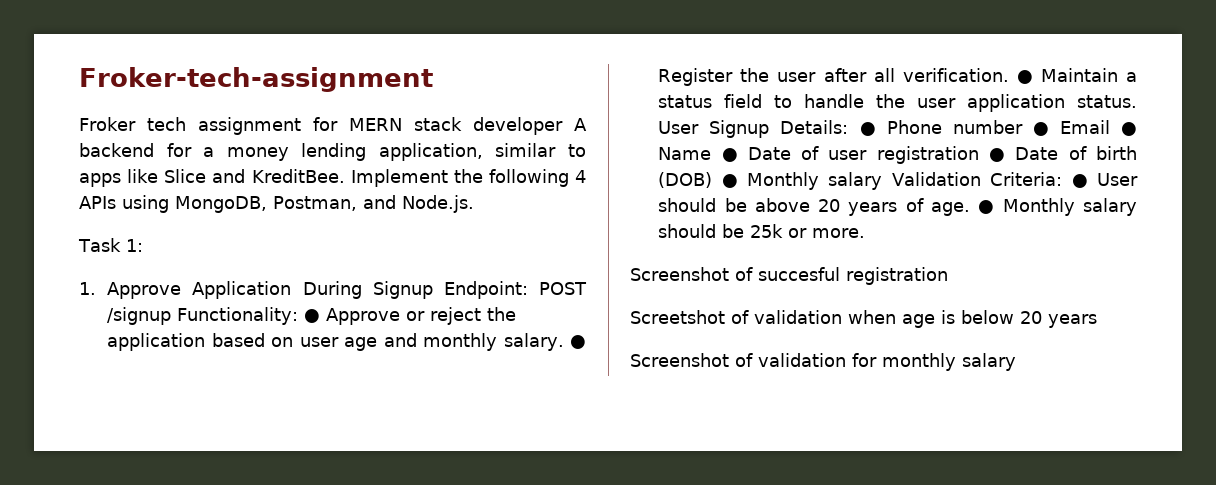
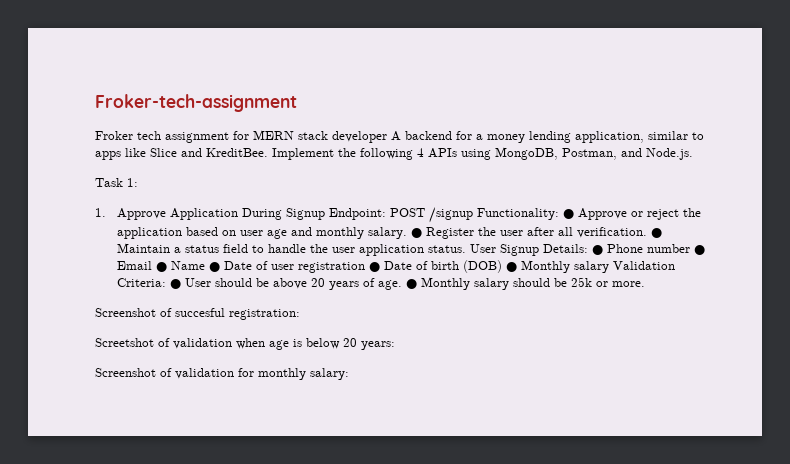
[846,267,948,285] registration -> [229,309,300,320] registration:
[1048,314,1097,328] years -> [361,341,395,350] years:
[962,353,1016,371] salary -> [310,368,349,380] salary:

